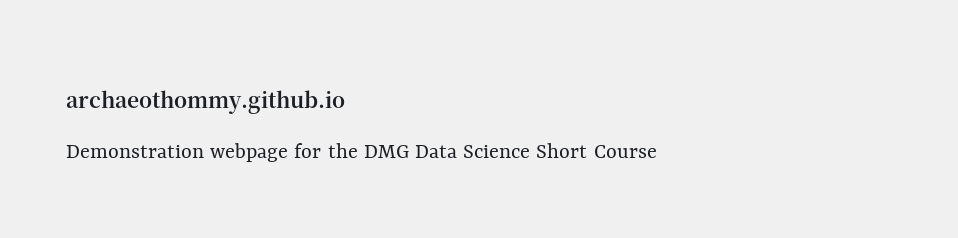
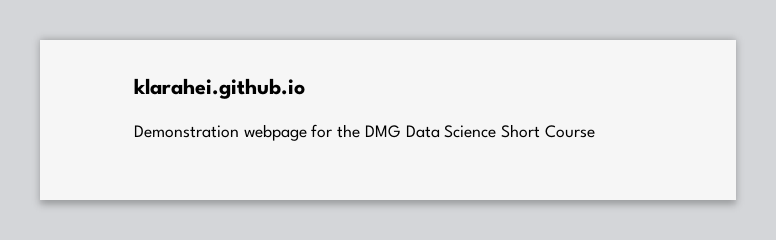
[66,90,345,114] archaeothommy.github.io -> [134,78,305,99] klarahei.github.io

